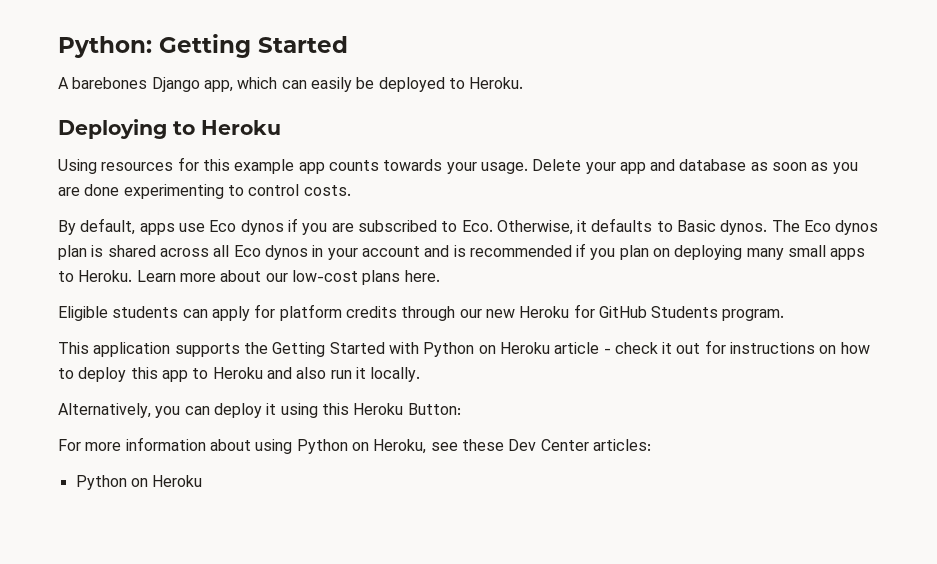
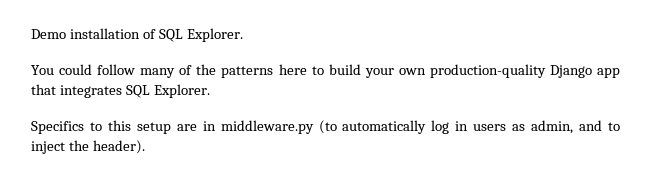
[58,34,348,58] [58,77,524,92] [58,119,281,139] [58,157,858,174] [58,184,351,199] [58,218,879,235] [58,243,866,260] [58,270,440,285] [58,304,785,321] [58,340,870,357] [58,367,421,382] [58,403,461,418] [58,437,651,454] [75,475,203,490] Python: Getting Started // A barebones Django app, which can easily be deployed to Heroku. // Deploying to Heroku // Using resources for this example app counts towards your usage. Delete your app and database as soon as you are done experimenting to control costs. // By default, apps use Eco dynos if you are subscribed to Eco. Otherwise, it defaults to Basic dynos. The Eco dynos plan is shared across all Eco dynos in your account and is recommended if you plan on deploying many small apps to Heroku. Learn more about our low-cost plans here. // Eligible students can apply for platform credits through our new Heroku for GitHub Students program. // This application supports the Getting Started with Python on Heroku article - check it out for instructions on how to deploy this app to Heroku and also run it locally. // Alternatively, you can deploy it using this Heroku Button: // For more information about using Python on Heroku, see these Dev Center articles: // Python on Heroku -> [31,28,243,42] [31,64,620,78] [31,84,210,98] [31,120,620,134] [31,140,145,154] Demo installation of SQL Explorer. // You could follow many of the patterns here to build your own production-quality Django app that integrates SQL Explorer. // Specifics to this setup are in middleware.py (to automatically log in users as admin, and to inject the header).

